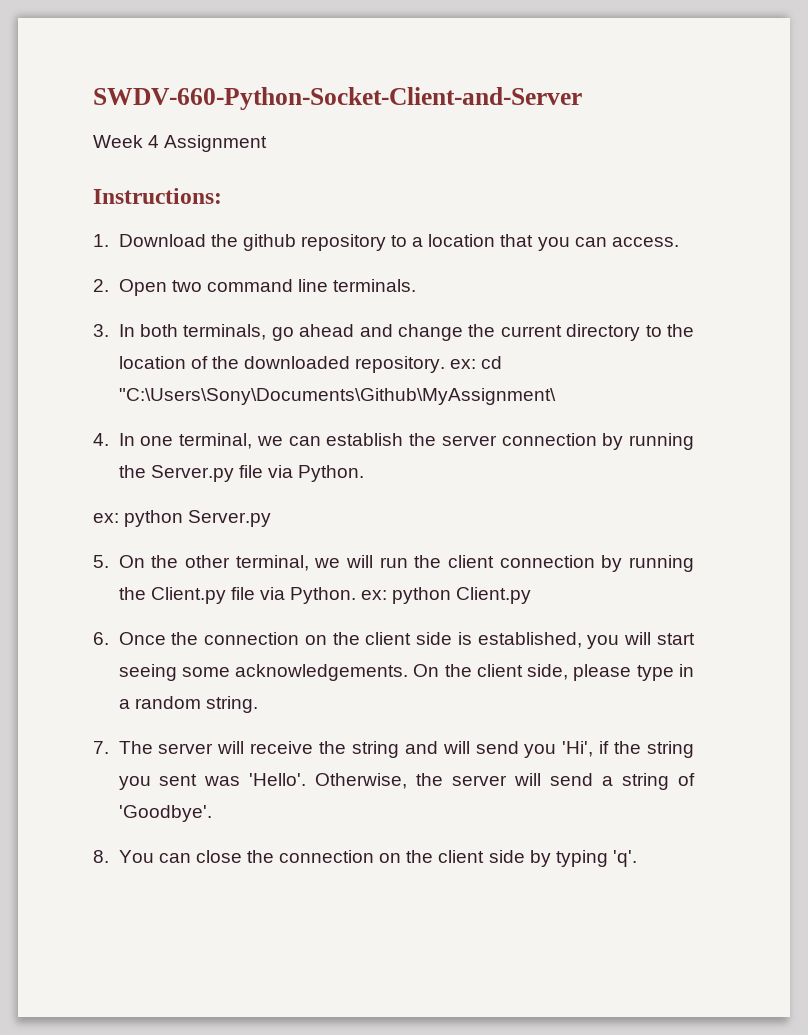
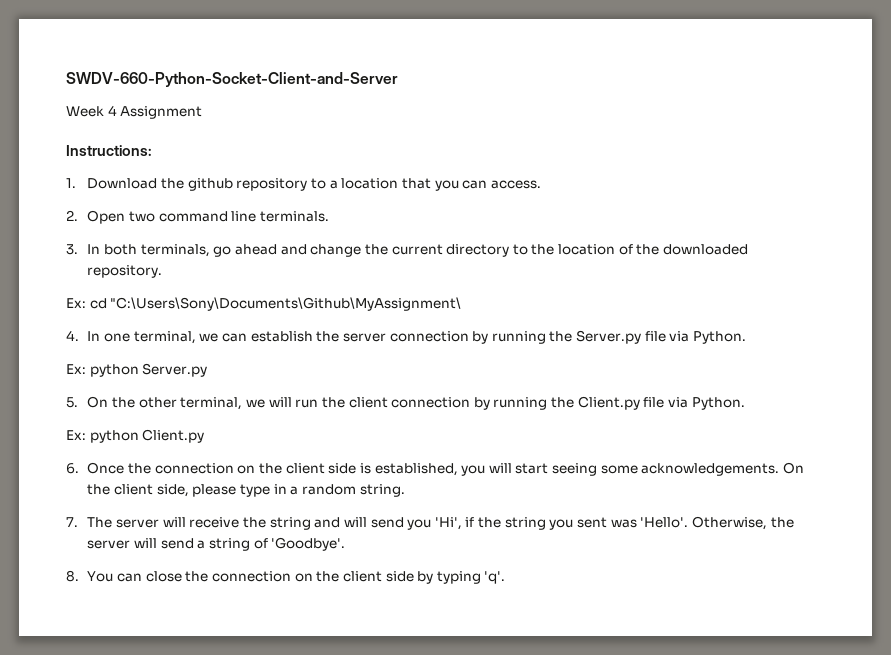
[450,359,477,369] ex: -> [66,298,86,308] // Ex:
[93,513,119,523] ex: -> [66,364,86,374] Ex:
[361,590,388,600] ex: -> [66,430,86,440] // Ex:

